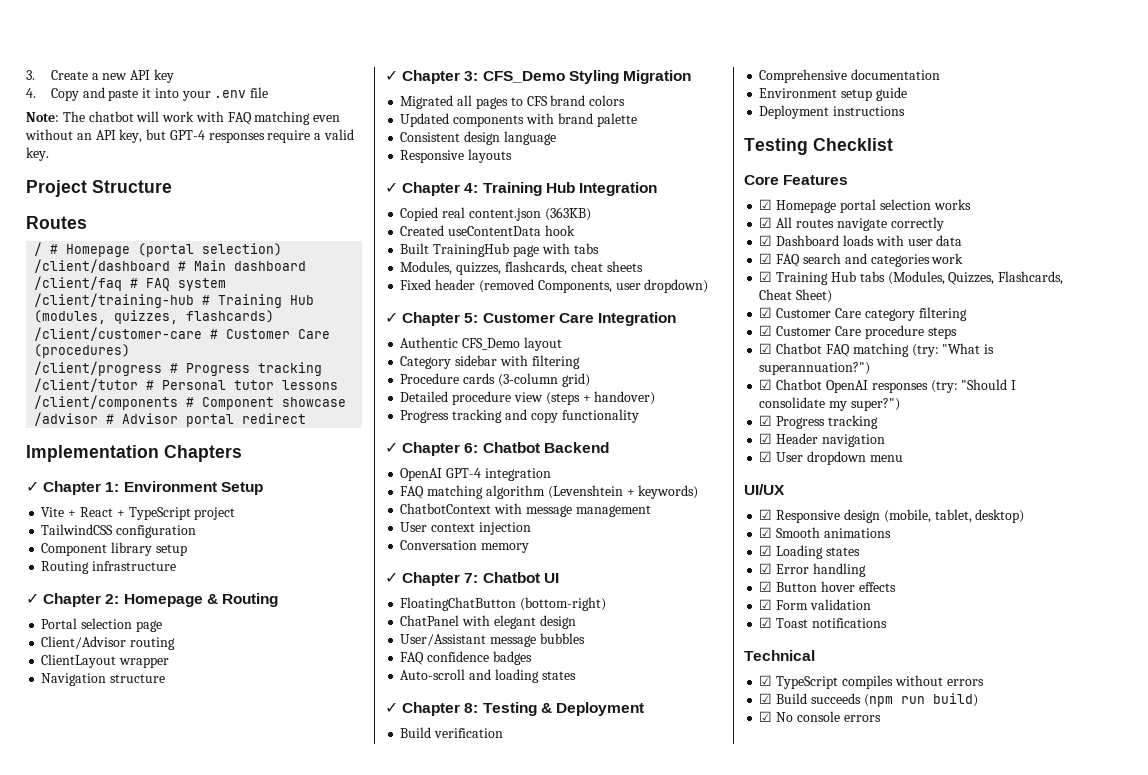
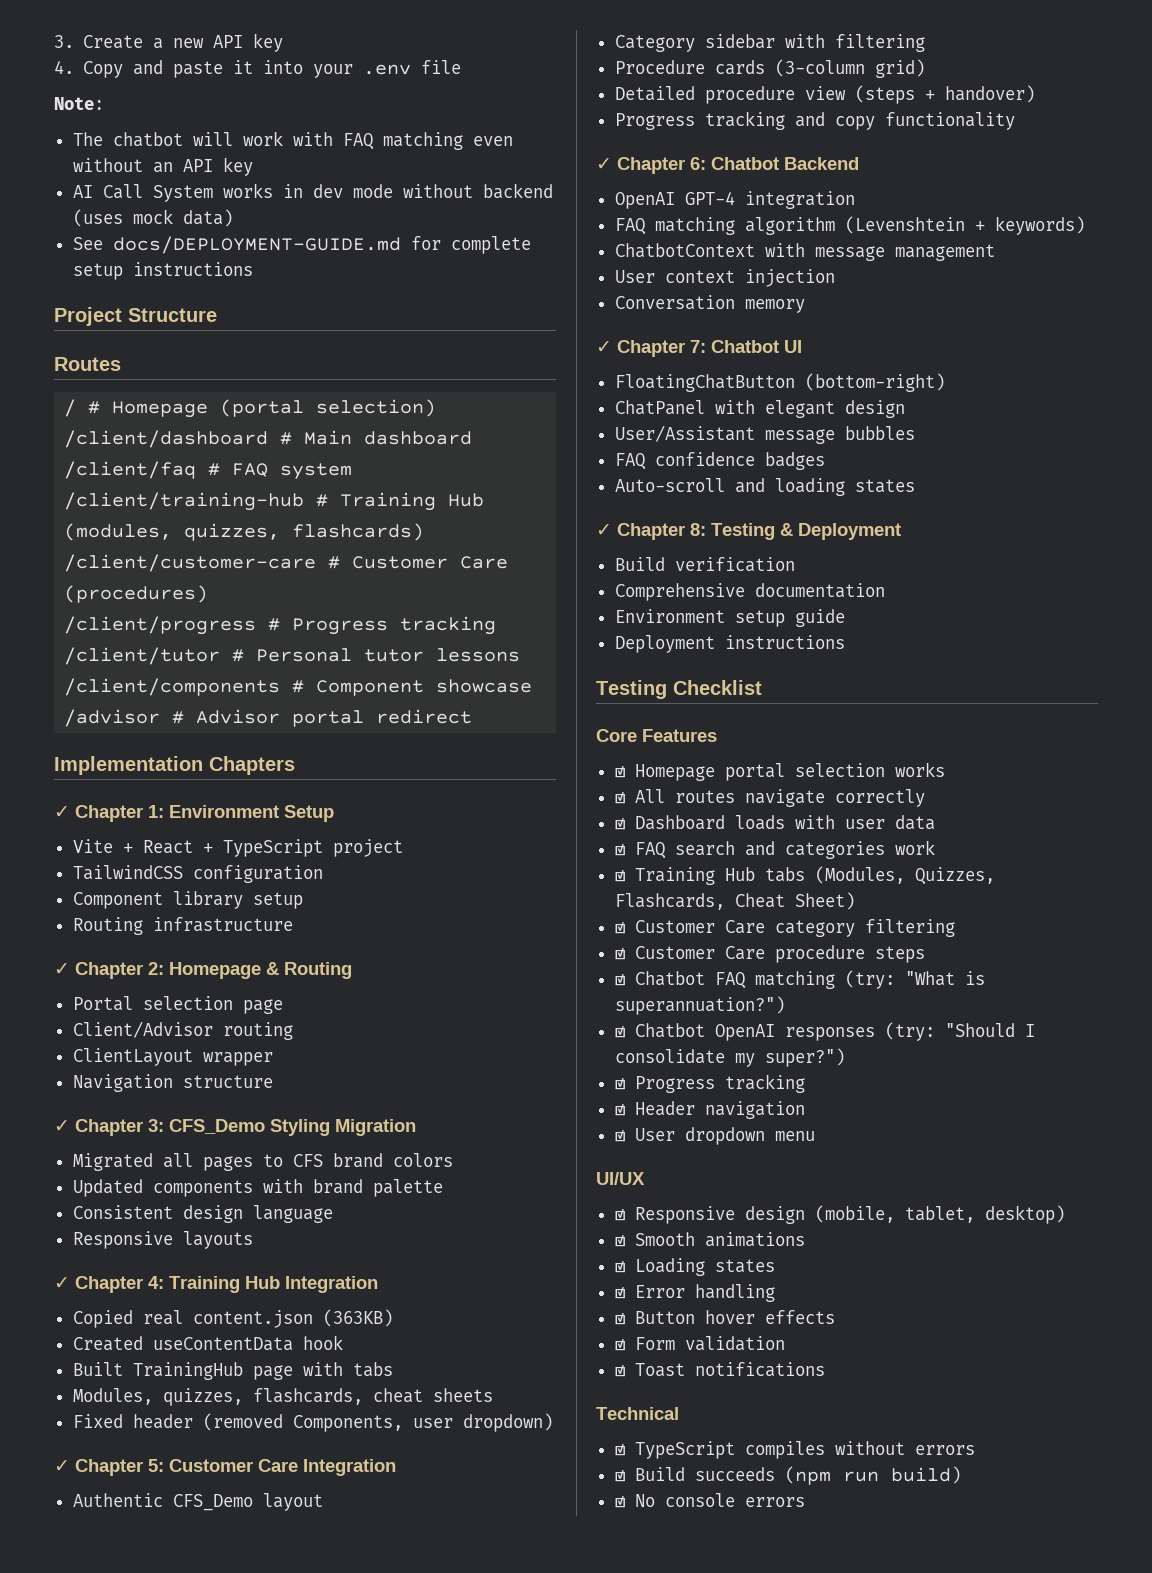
(59, 117) none -> (104, 103) //
[119,129,355,143] [26,147,49,161] key, but GPT-4 responses require a valid key. -> [222,157,253,176] [72,183,553,202] [72,209,233,227] [72,236,531,254] [72,262,253,280] key // AI Call System works in dev mode without backend (uses mock data) // See docs/DEPLOYMENT-GUIDE.md for complete setup instructions

